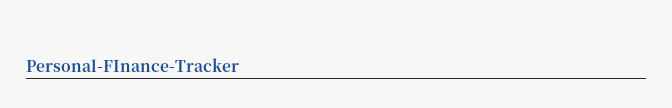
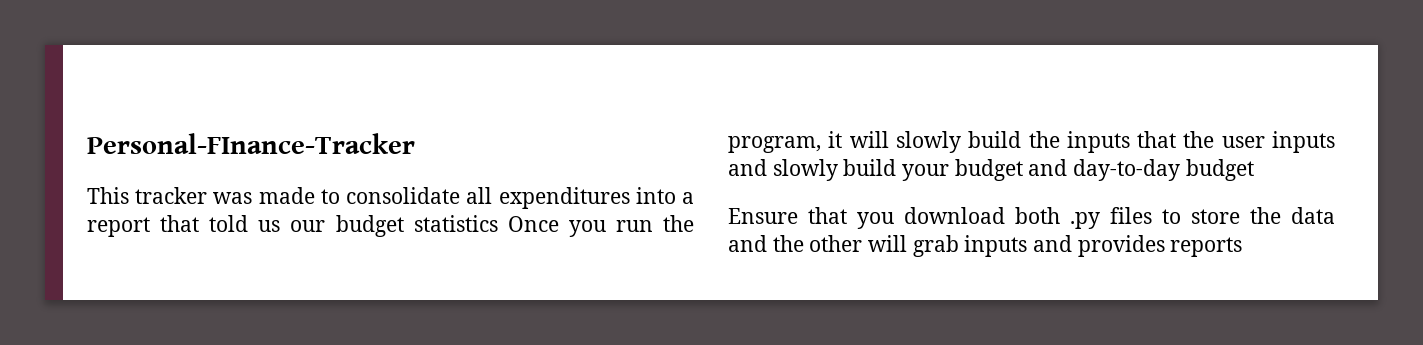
(239, 65) none -> [87,187,694,209] [87,215,695,237] [728,131,1335,153] [728,159,1254,181] [728,207,1335,229] [728,235,1243,257] // This tracker was made to consolidate all expenditures into a report that told us our budget statistics Once you run the program, it will slowly build the inputs that the user inputs and slowly build your budget and day-to-day budget // Ensure that you download both .py files to store the data and the other will grab inputs and provides reports

